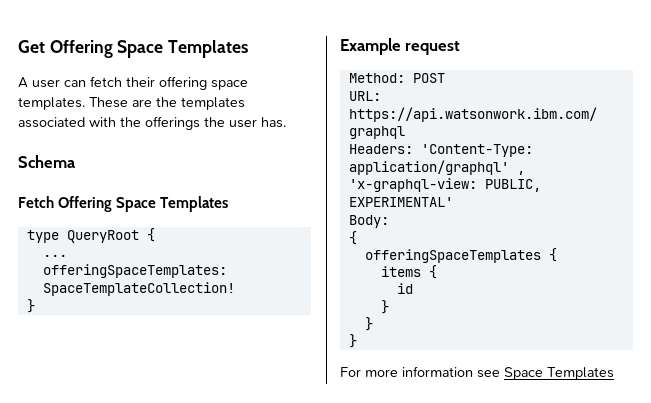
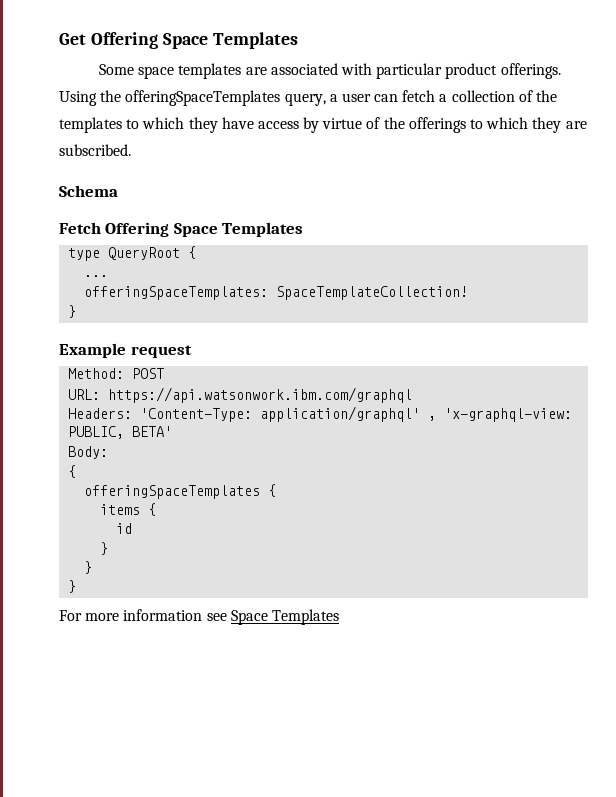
[18,76,248,90] [18,97,245,110] [18,116,286,130] A user can fetch their offering space templates. These are the templates associated with the offerings the user has. -> [99,63,561,79] [59,90,558,106] [59,117,587,133] [59,144,131,156] Some space templates are associated with particular product offerings. Using the offeringSpaceTemplates query, a user can fetch a collection of the templates to which they have access by virtue of the offerings to which they are subscribed.
[348,197,453,207] EXPERIMENTAL' -> [132,426,173,437] BETA'

